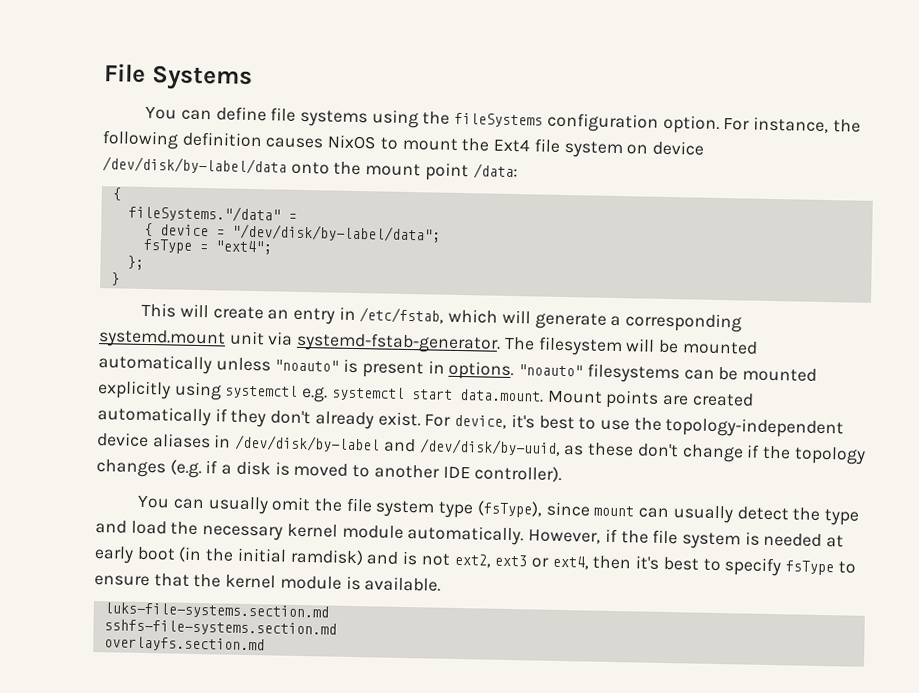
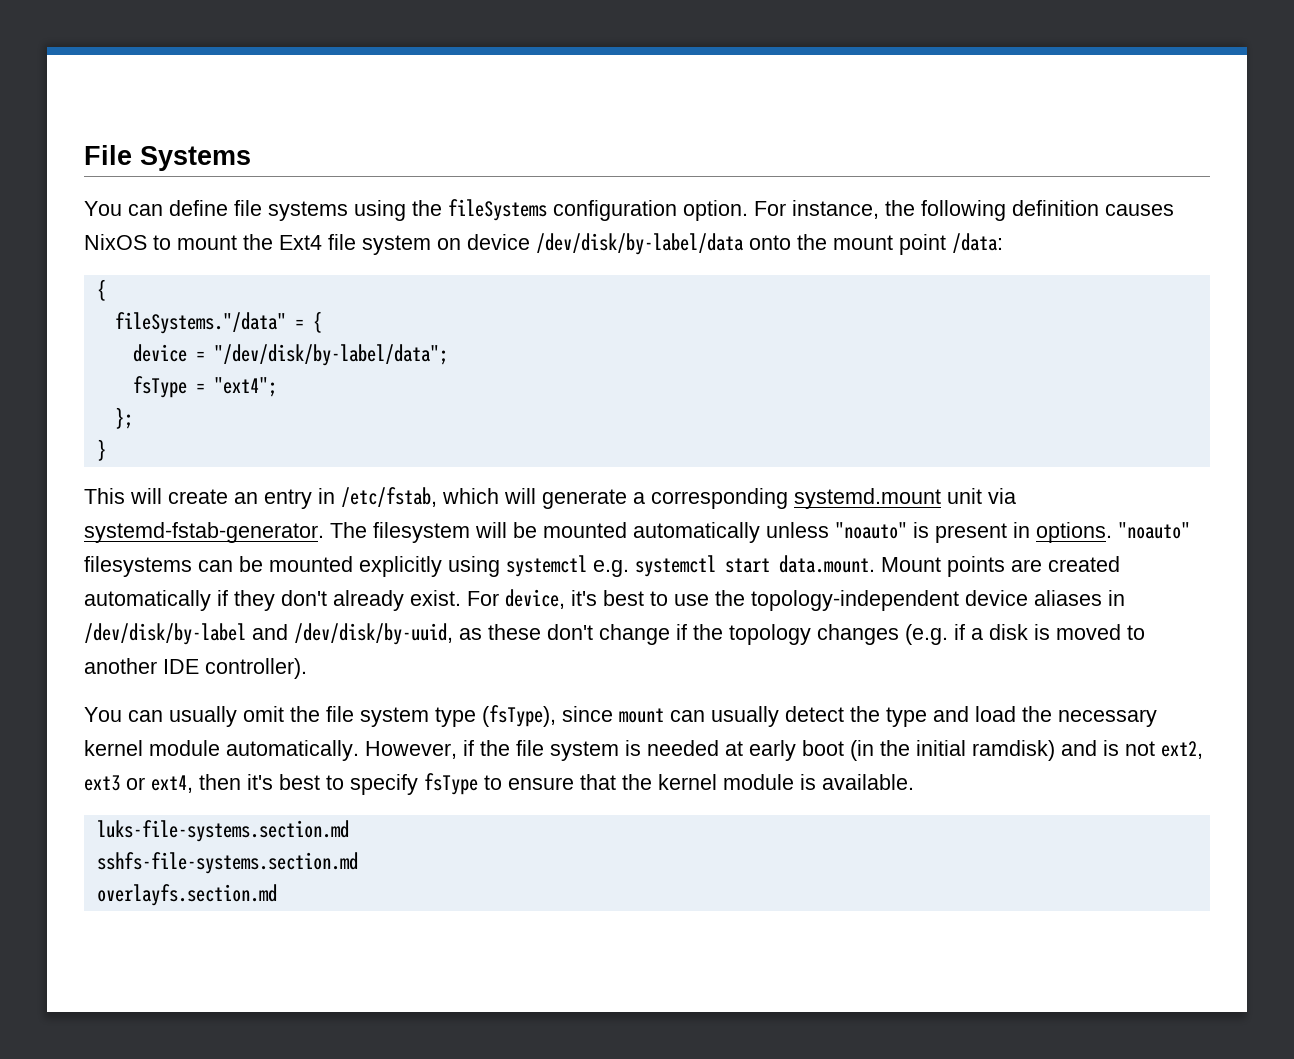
[143,222,153,237] // { -> [312,311,322,333] { //

